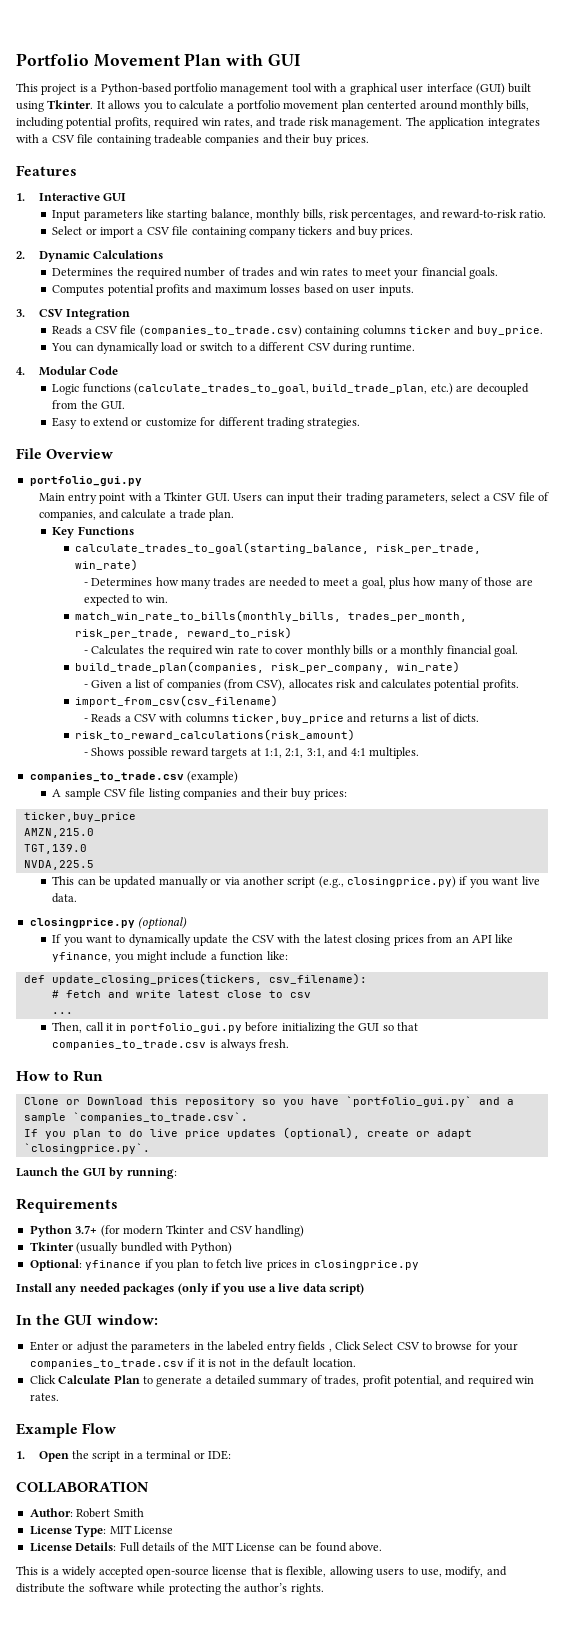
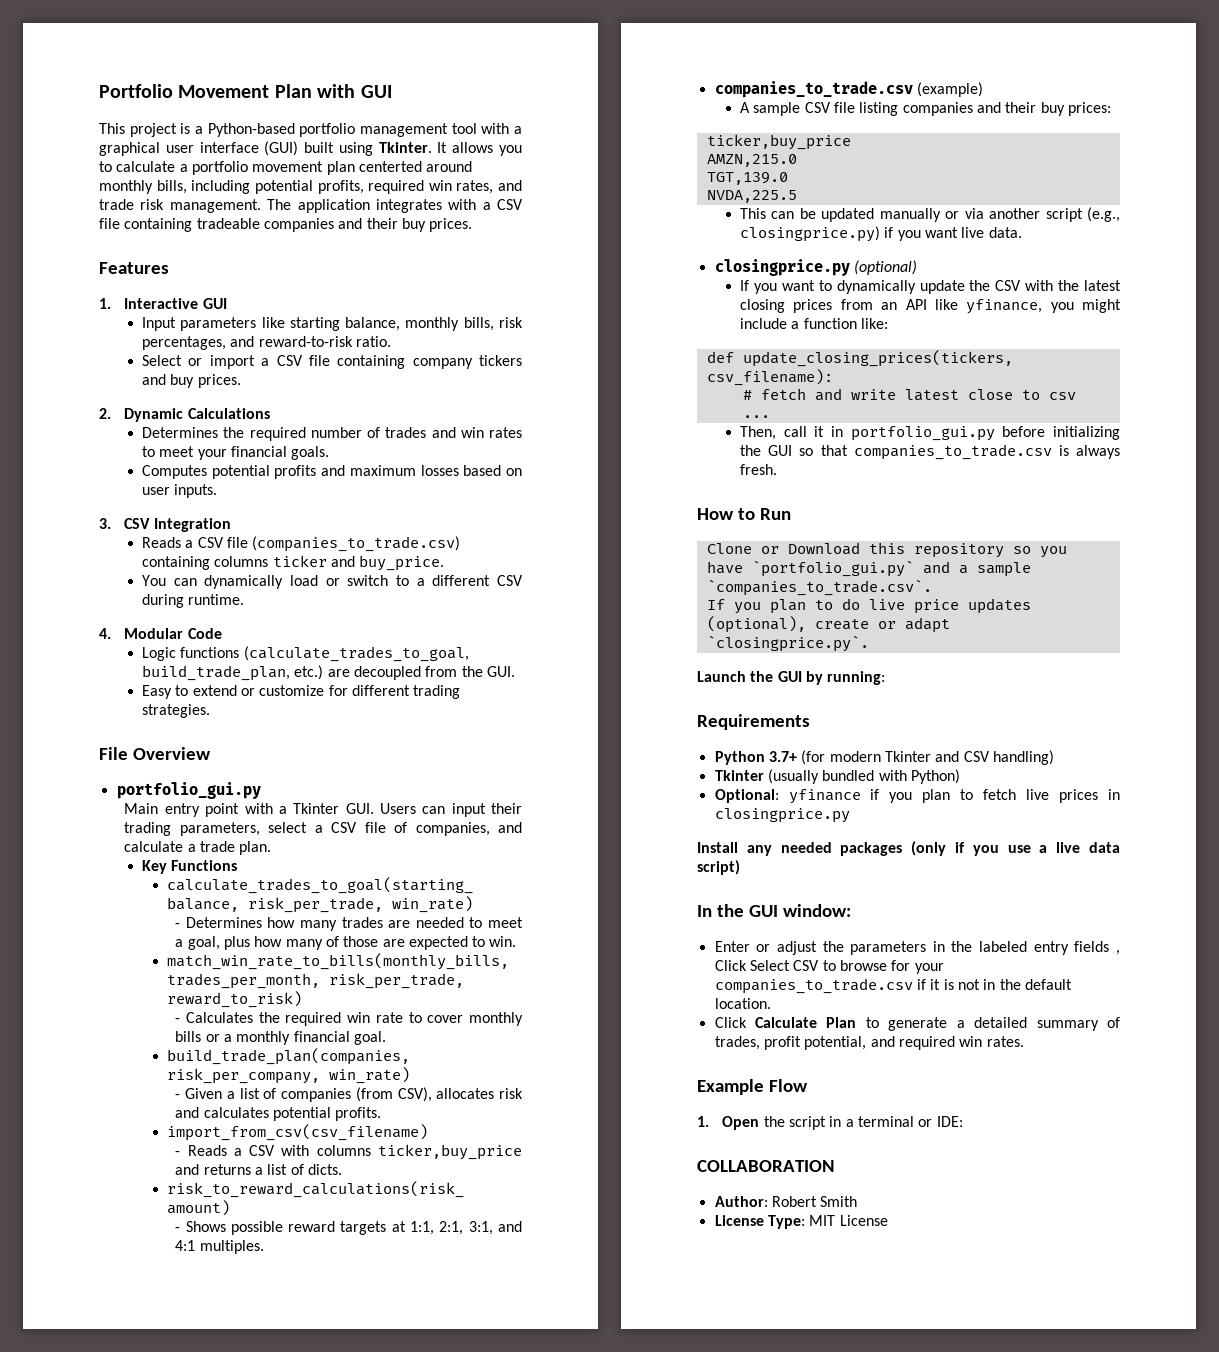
[29,1542,382,1552] [16,1566,507,1578] [16,1583,324,1595] // License Details: Full details of the MIT License can be found above. // This is a widely accepted open-source license that is flexible, allowing users to use, modify, and distribute the software while protecting the author’s rights. -> (888, 1220) none

